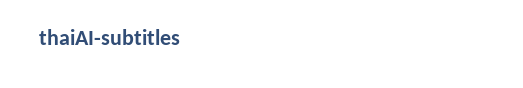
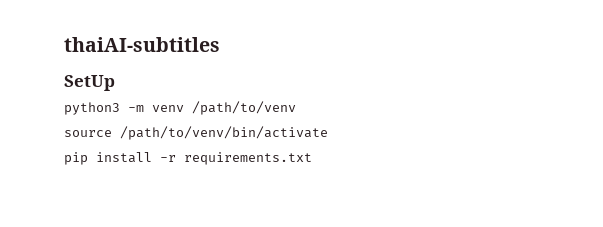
(180, 37) none -> [64,75,115,91] [64,101,296,115] [64,126,328,140] [64,152,312,165] // SetUp // python3 -m venv /path/to/venv // source /path/to/venv/bin/activate // pip install -r requirements.txt

